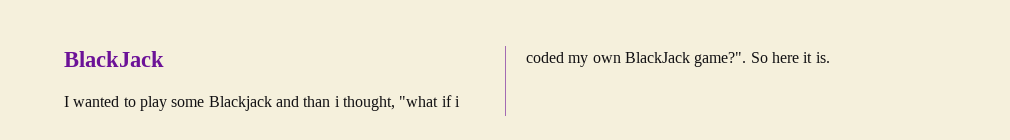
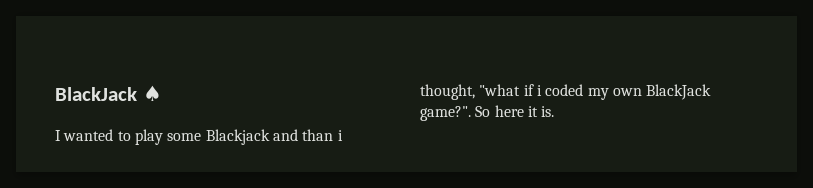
[64,51,164,67] BlackJack -> [55,85,162,101] BlackJack ♠

